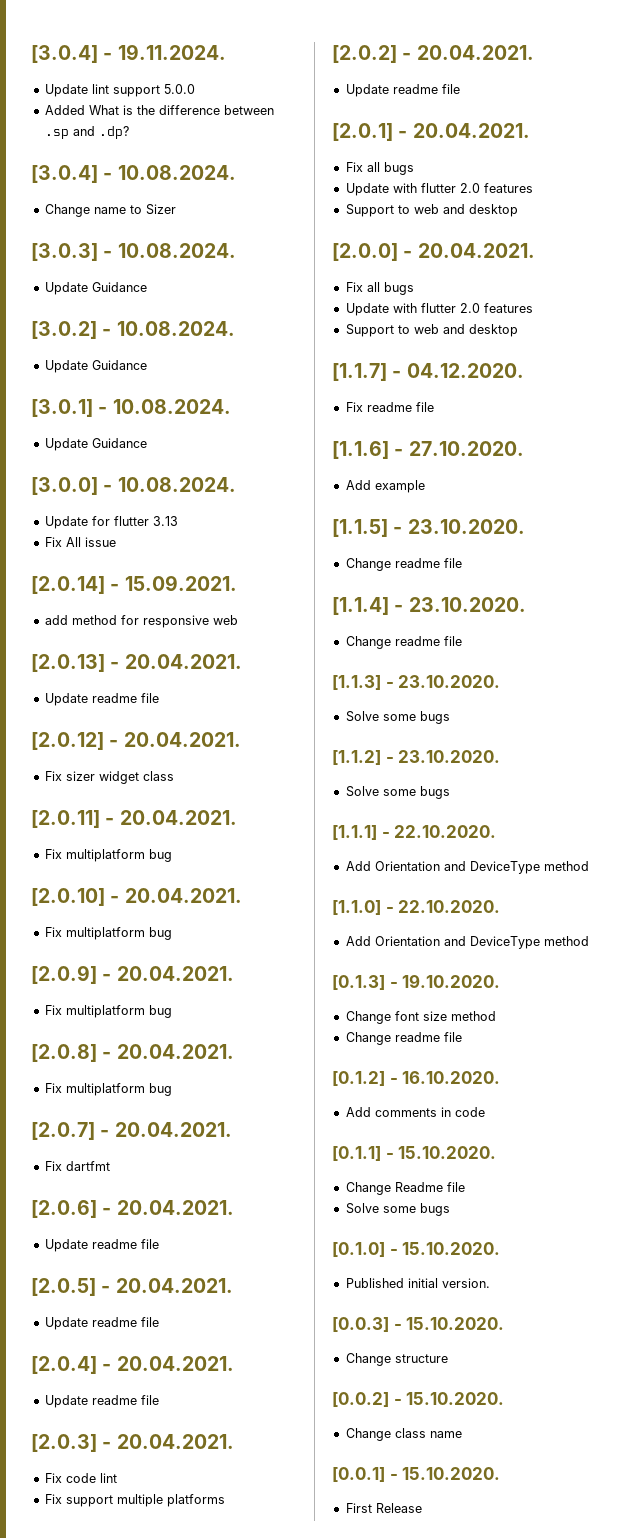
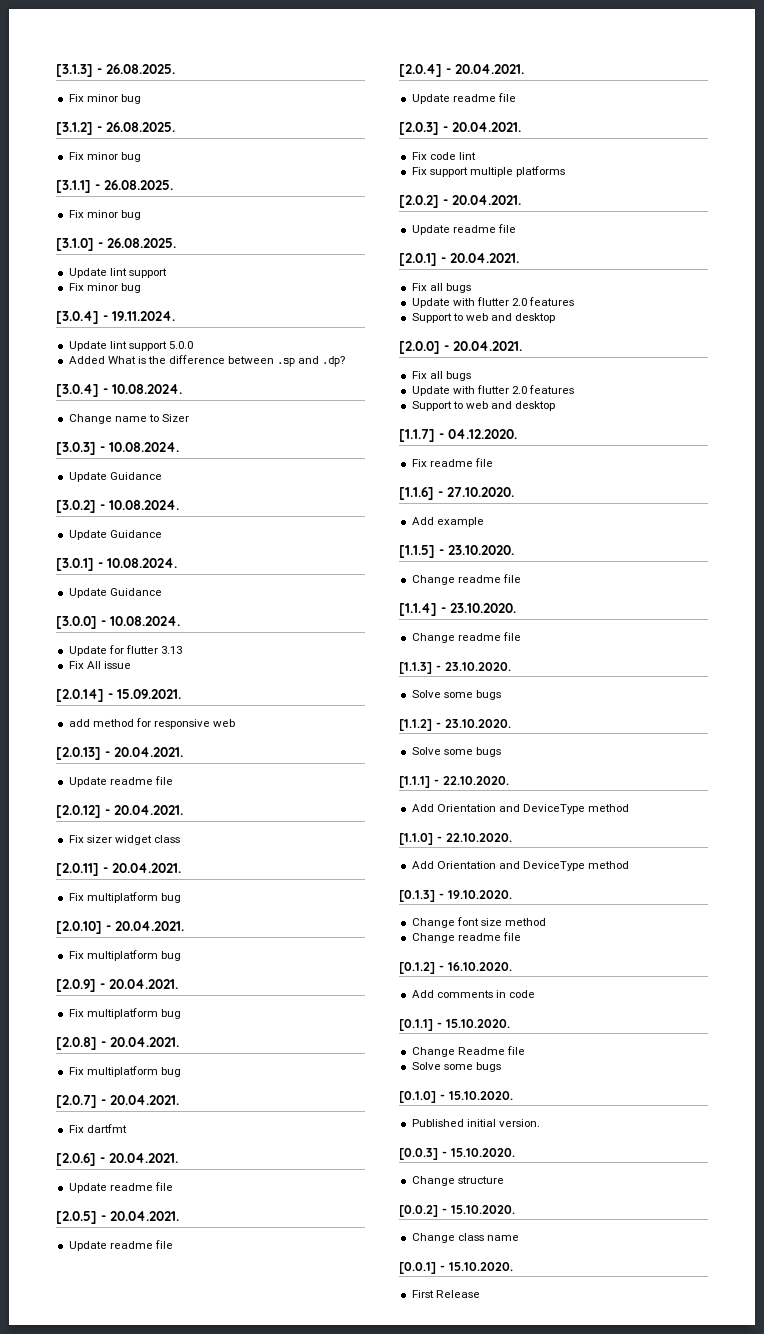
(31, 54) none -> [56,64,175,77] [68,94,141,104] [56,122,175,135] [68,152,141,162] [56,180,173,193] [68,210,141,220] [56,238,176,251] [68,268,167,278] [68,283,141,293] [3.1.3] - 26.08.2025. // Fix minor bug // [3.1.2] - 26.08.2025. // Fix minor bug // [3.1.1] - 26.08.2025. // Fix minor bug // [3.1.0] - 26.08.2025. // Update lint support // Fix minor bug //

